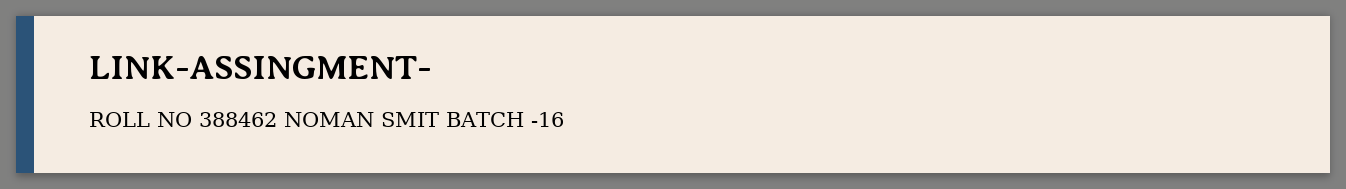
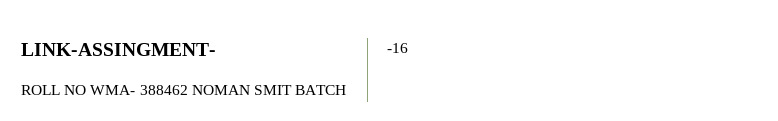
(192, 119) none -> [90,85,136,95] WMA-

